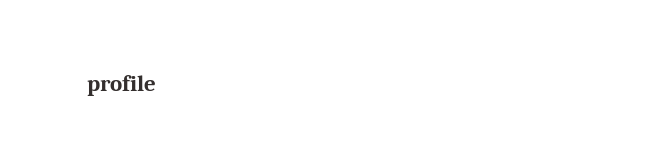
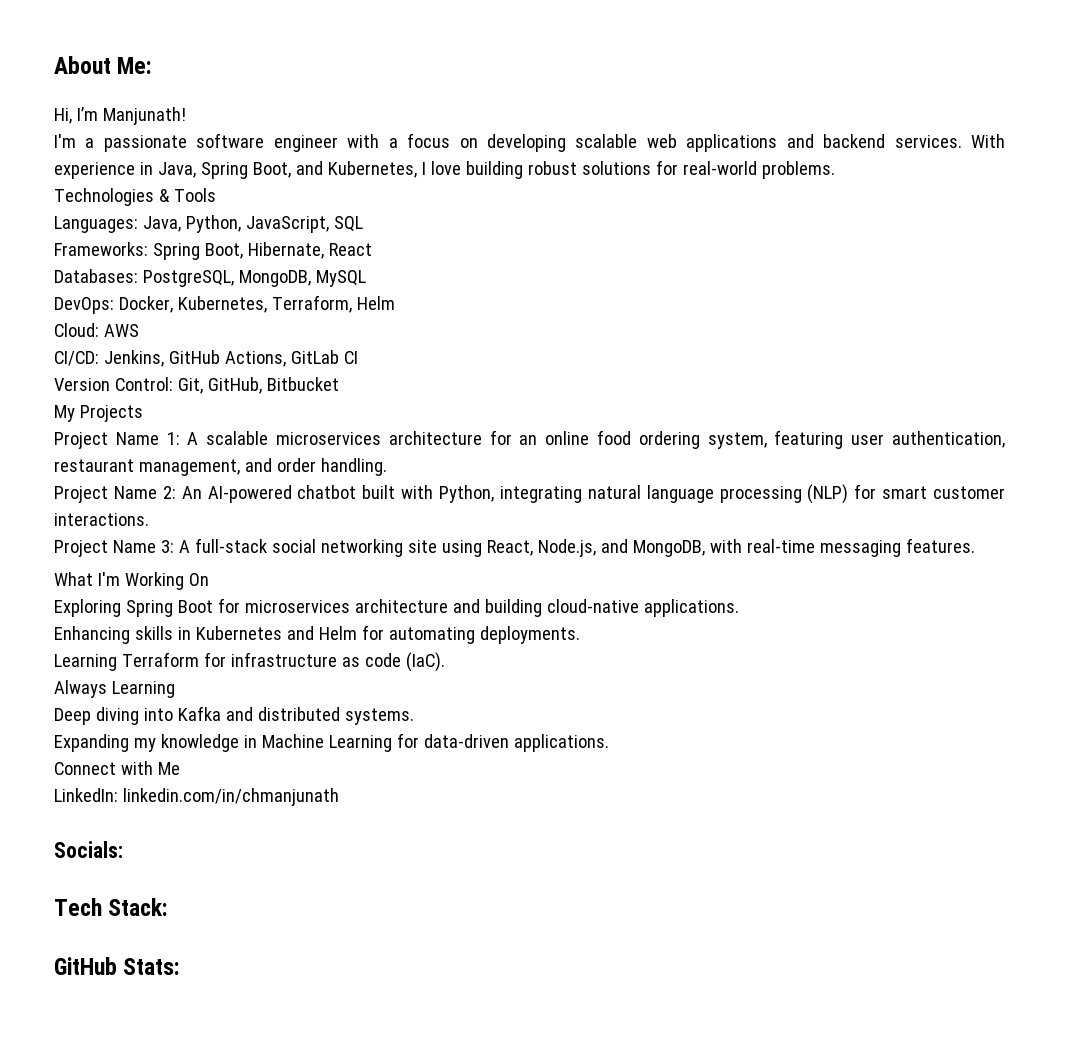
[87,75,156,96] profile -> [54,56,152,74] [54,107,186,125] [54,133,1005,152] [54,160,835,179] [54,188,216,206] [54,215,363,233] [54,242,372,260] [54,269,366,287] [54,295,395,314] [54,323,139,337] [54,350,358,367] [54,377,339,394] [54,405,143,422] [54,430,1005,449] [54,458,387,476] [54,484,1005,504] [54,513,149,526] [54,538,975,557] [54,572,209,590] [54,598,739,617] [54,625,580,644] [54,652,445,672] [54,680,175,698] [54,706,414,725] [54,733,609,752] [54,761,180,775] [54,788,339,806] [54,841,123,858] [54,898,168,916] [54,957,180,975] About Me: // Hi, I’m Manjunath! // I'm a passionate software engineer with a focus on developing scalable web applications and backend services. With experience in Java, Spring Boot, and Kubernetes, I love building robust solutions for real-world problems. // Technologies & Tools // Languages: Java, Python, JavaScript, SQL // Frameworks: Spring Boot, Hibernate, React // Databases: PostgreSQL, MongoDB, MySQL // DevOps: Docker, Kubernetes, Terraform, Helm // Cloud: AWS // CI/CD: Jenkins, GitHub Actions, GitLab CI // Version Control: Git, GitHub, Bitbucket // My Projects // Project Name 1: A scalable microservices architecture for an online food ordering system, featuring user authentication, restaurant management, and order handling. // Project Name 2: An AI-powered chatbot built with Python, integrating natural language processing (NLP) for smart customer interactions. // Project Name 3: A full-stack social networking site using React, Node.js, and MongoDB, with real-time messaging features. // What I'm Working On // Exploring Spring Boot for microservices architecture and building cloud-native applications. // Enhancing skills in Kubernetes and Helm for automating deployments. // Learning Terraform for infrastructure as code (IaC). // Always Learning // Deep diving into Kafka and distributed systems. // Expanding my knowledge in Machine Learning for data-driven applications. // Connect with Me // LinkedIn: linkedin.com/in/chmanjunath // Socials: // Tech Stack: // GitHub Stats:

